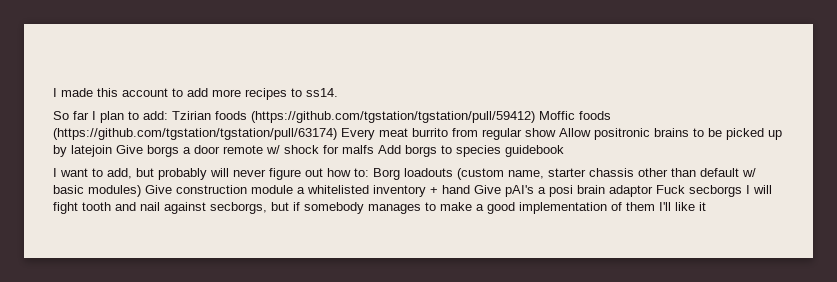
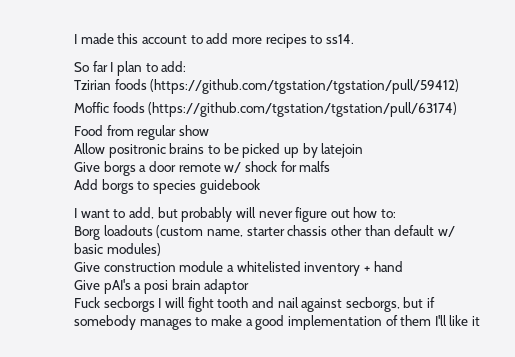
(168, 115) none -> (187, 66) //
(535, 117) none -> (460, 86) //
[341,128,448,140] Every meat burrito -> [74,125,103,136] // Food
(556, 132) none -> (209, 130) //
(112, 151) none -> (364, 150) //
(374, 149) none -> (331, 166) //
(369, 172) none -> (397, 213) //
(141, 191) none -> (161, 249) //
(470, 189) none -> (403, 266) //
(653, 191) none -> (250, 286) //

